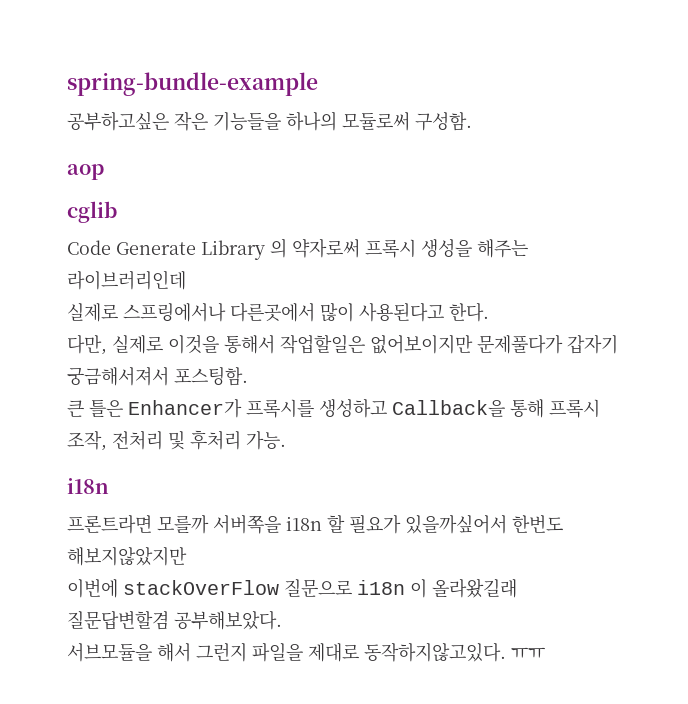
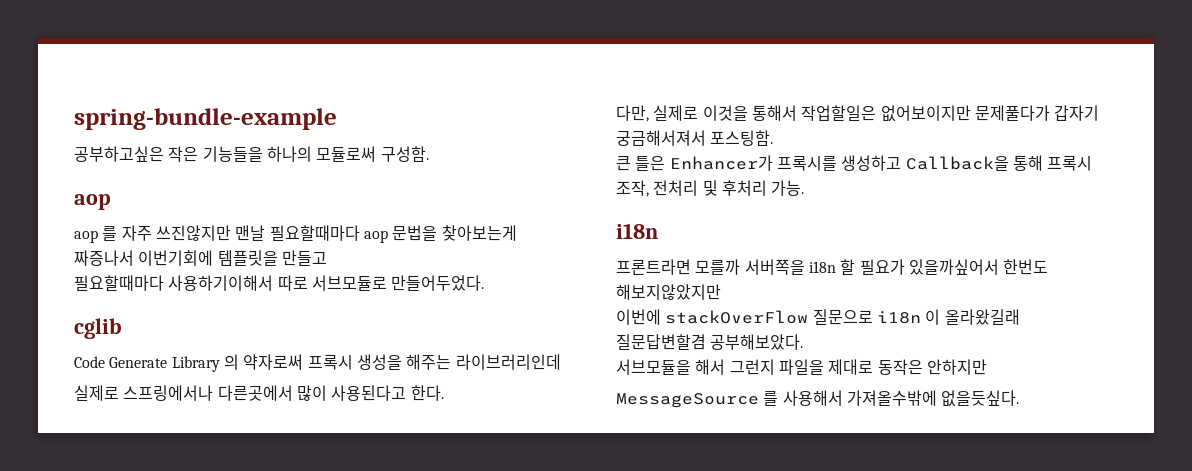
(104, 172) none -> [74,225,517,243] [74,250,327,266] [74,275,485,291] // aop 를 자주 쓰진않지만 맨날 필요할때마다 aop 문법을 찾아보는게 짜증나서 이번기회에 템플릿을 만들고 // 필요할때마다 사용하기이해서 따로 서브모듈로 만들어두었다.
[364,642,545,662] 동작하지않고있다. ㅠㅠ -> [877,359,987,375] [616,390,1020,408] 동작은 안하지만 // MessageSource 를 사용해서 가져올수밖에 없을듯싶다.

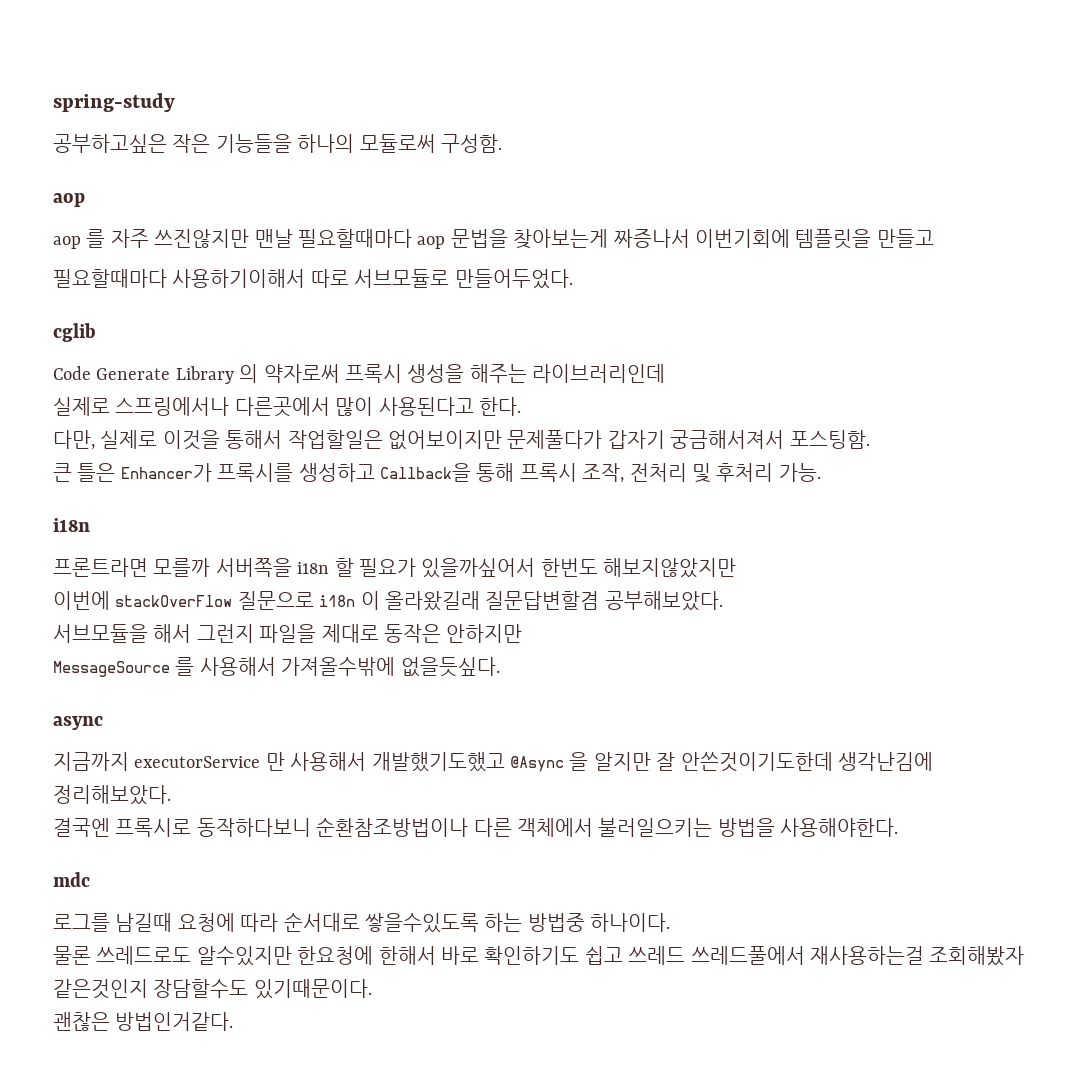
[74,108,337,130] spring-bundle-example -> [53,93,175,112] spring-study
(1020, 398) none -> [53,716,103,730] [53,752,933,772] [53,785,171,805] [53,817,899,837] [53,872,90,887] [53,912,671,933] [53,946,1025,966] [53,979,372,999] [53,1012,234,1031] // async // 지금까지 executorService 만 사용해서 개발했기도했고 @Async 을 알지만 잘 안쓴것이기도한데 생각난김에 정리해보았다. // 결국엔 프록시로 동작하다보니 순환참조방법이나 다른 객체에서 불러일으키는 방법을 사용해야한다. // mdc // 로그를 남길때 요청에 따라 순서대로 쌓을수있도록 하는 방법중 하나이다. // 물론 쓰레드로도 알수있지만 한요청에 한해서 바로 확인하기도 쉽고 쓰레드 쓰레드풀에서 재사용하는걸 조회해봤자 같은것인지 장담할수도 있기때문이다. // 괜찮은 방법인거같다.

